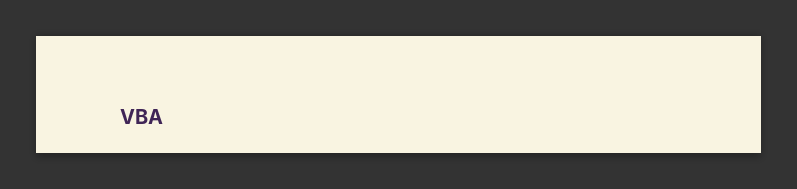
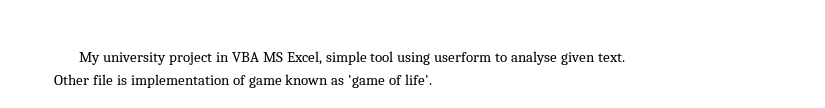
[120,109,163,124] VBA -> [79,51,625,65] [54,74,433,88] My university project in VBA MS Excel, simple tool using userform to analyse given text. // Other file is implementation of game known as 'game of life'.

